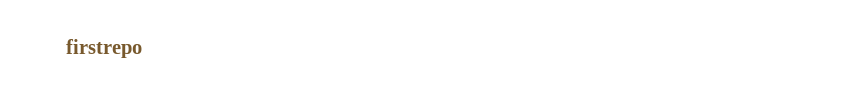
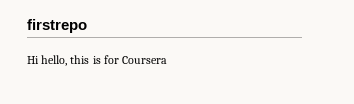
(142, 48) none -> [27,55,168,66] // Hi hello, this is for Coursera

